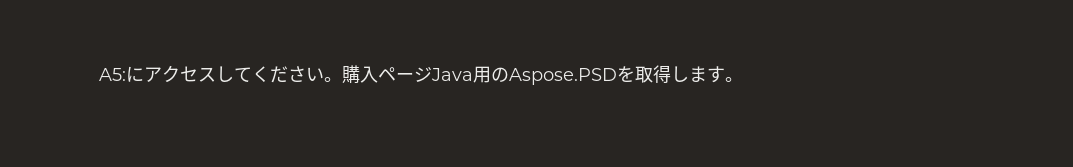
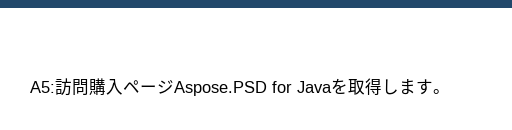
[126,65,617,85] にアクセスしてください。購入ページJava用のAspose.PSD -> [55,78,332,96] 訪問購入ページAspose.PSD for Java

